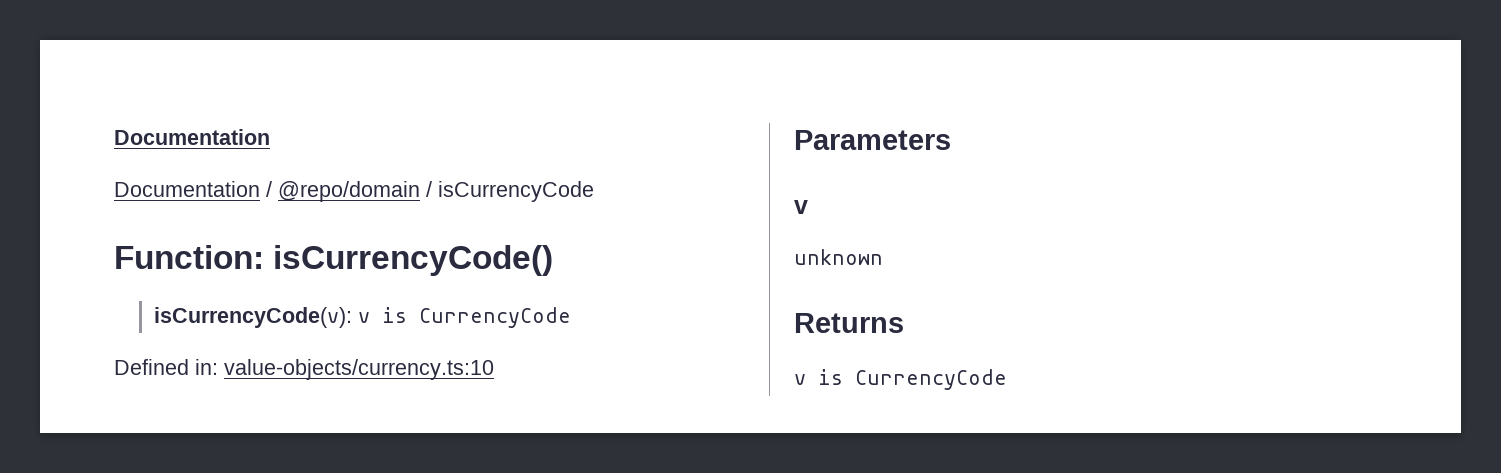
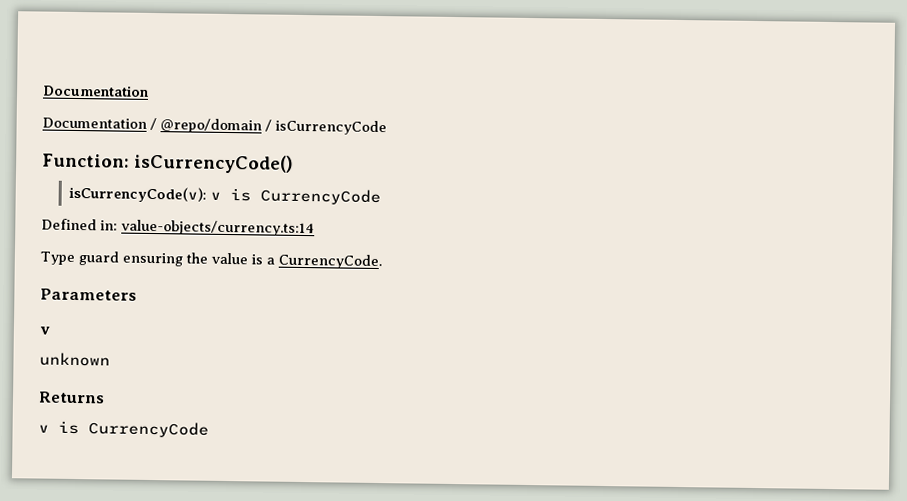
[224,359,494,380] value-objects/currency.ts:10 -> [121,219,315,237] [40,251,382,270] value-objects/currency.ts:14 // Type guard ensuring the value is a CurrencyCode.

